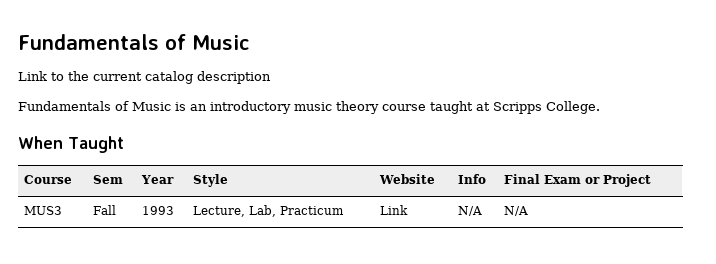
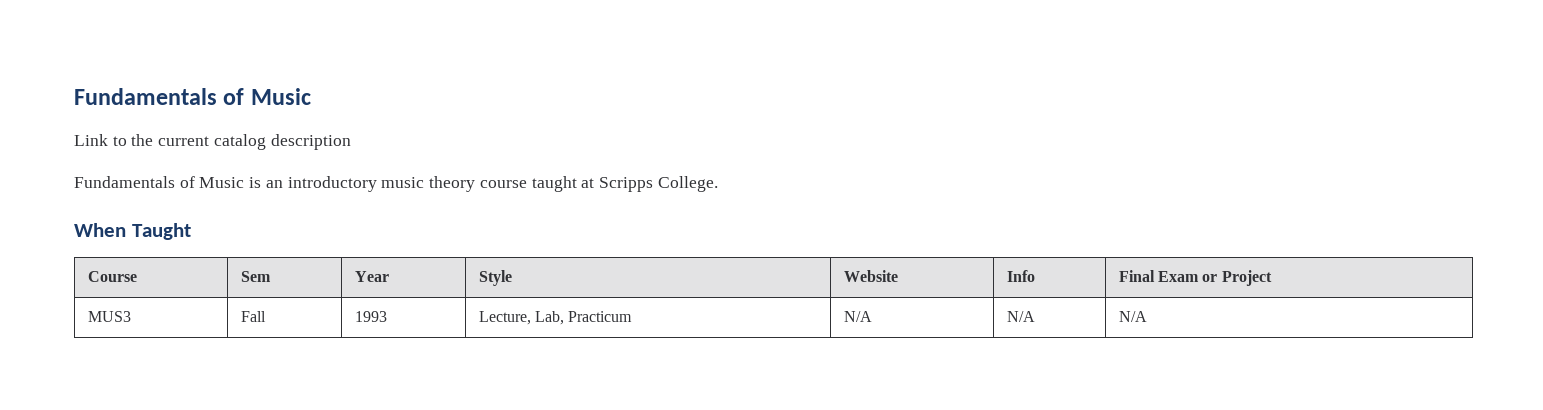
[379,205,408,215] Link -> [843,311,872,322] N/A

